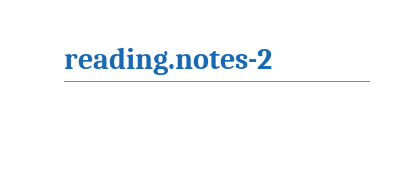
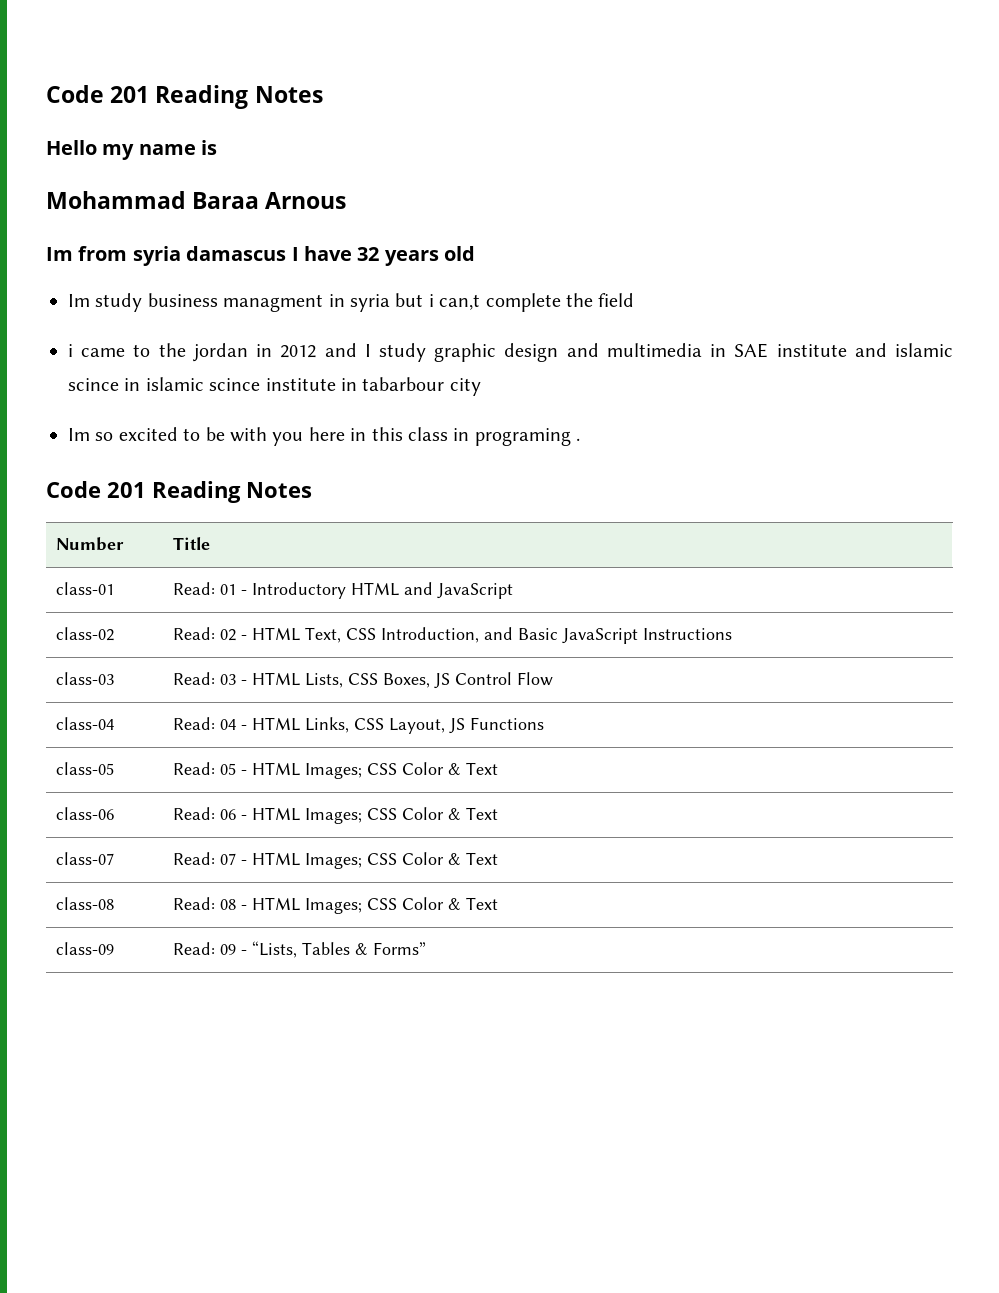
[64,47,272,75] reading.notes-2 -> [46,85,323,109] [46,140,218,160] [46,191,347,209] [46,246,476,266] [68,293,635,312] [68,343,953,362] [68,377,481,396] [68,427,581,446] [46,481,312,503] [55,537,124,551] [172,537,210,550] [55,582,114,595] [172,582,513,599] [55,627,114,641] [172,627,732,644] [55,672,114,685] [172,672,553,689] [55,717,114,730] [172,717,544,734] [55,762,114,775] [172,762,498,779] [55,807,114,820] [172,807,498,824] [55,852,114,865] [172,852,498,869] [55,897,114,910] [172,897,498,914] [55,942,114,955] [172,941,426,958] Code 201 Reading Notes // Hello my name is // Mohammad Baraa Arnous // Im from syria damascus I have 32 years old // Im study business managment in syria but i can,t complete the field // i came to the jordan in 2012 and I study graphic design and multimedia in SAE institute and islamic scince in islamic scince institute in tabarbour city // Im so excited to be with you here in this class in programing . // Code 201 Reading Notes // Number | Title // class-01 | Read: 01 - Introductory HTML and JavaScript // class-02 | Read: 02 - HTML Text, CSS Introduction, and Basic JavaScript Instructions // class-03 | Read: 03 - HTML Lists, CSS Boxes, JS Control Flow // class-04 | Read: 04 - HTML Links, CSS Layout, JS Functions // class-05 | Read: 05 - HTML Images; CSS Color & Text // class-06 | Read: 06 - HTML Images; CSS Color & Text // class-07 | Read: 07 - HTML Images; CSS Color & Text // class-08 | Read: 08 - HTML Images; CSS Color & Text // class-09 | Read: 09 - “Lists, Tables & Forms”

